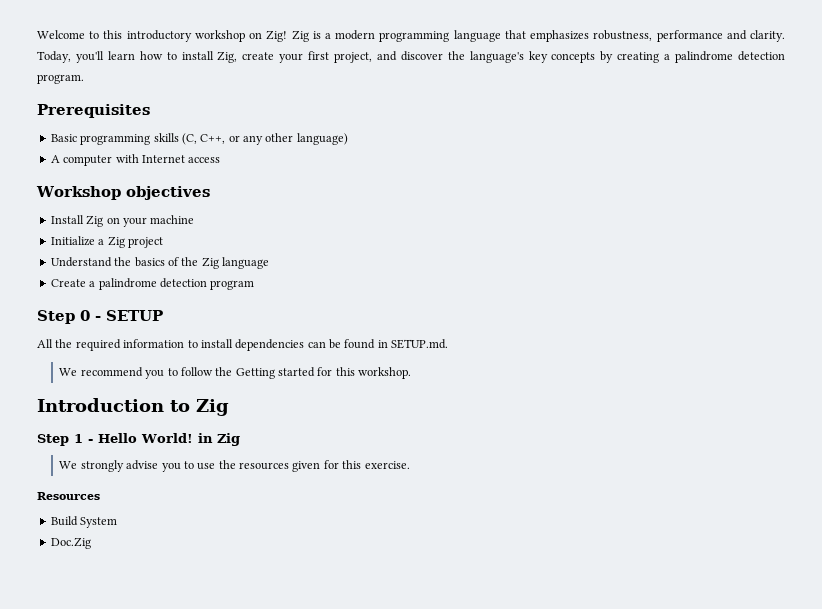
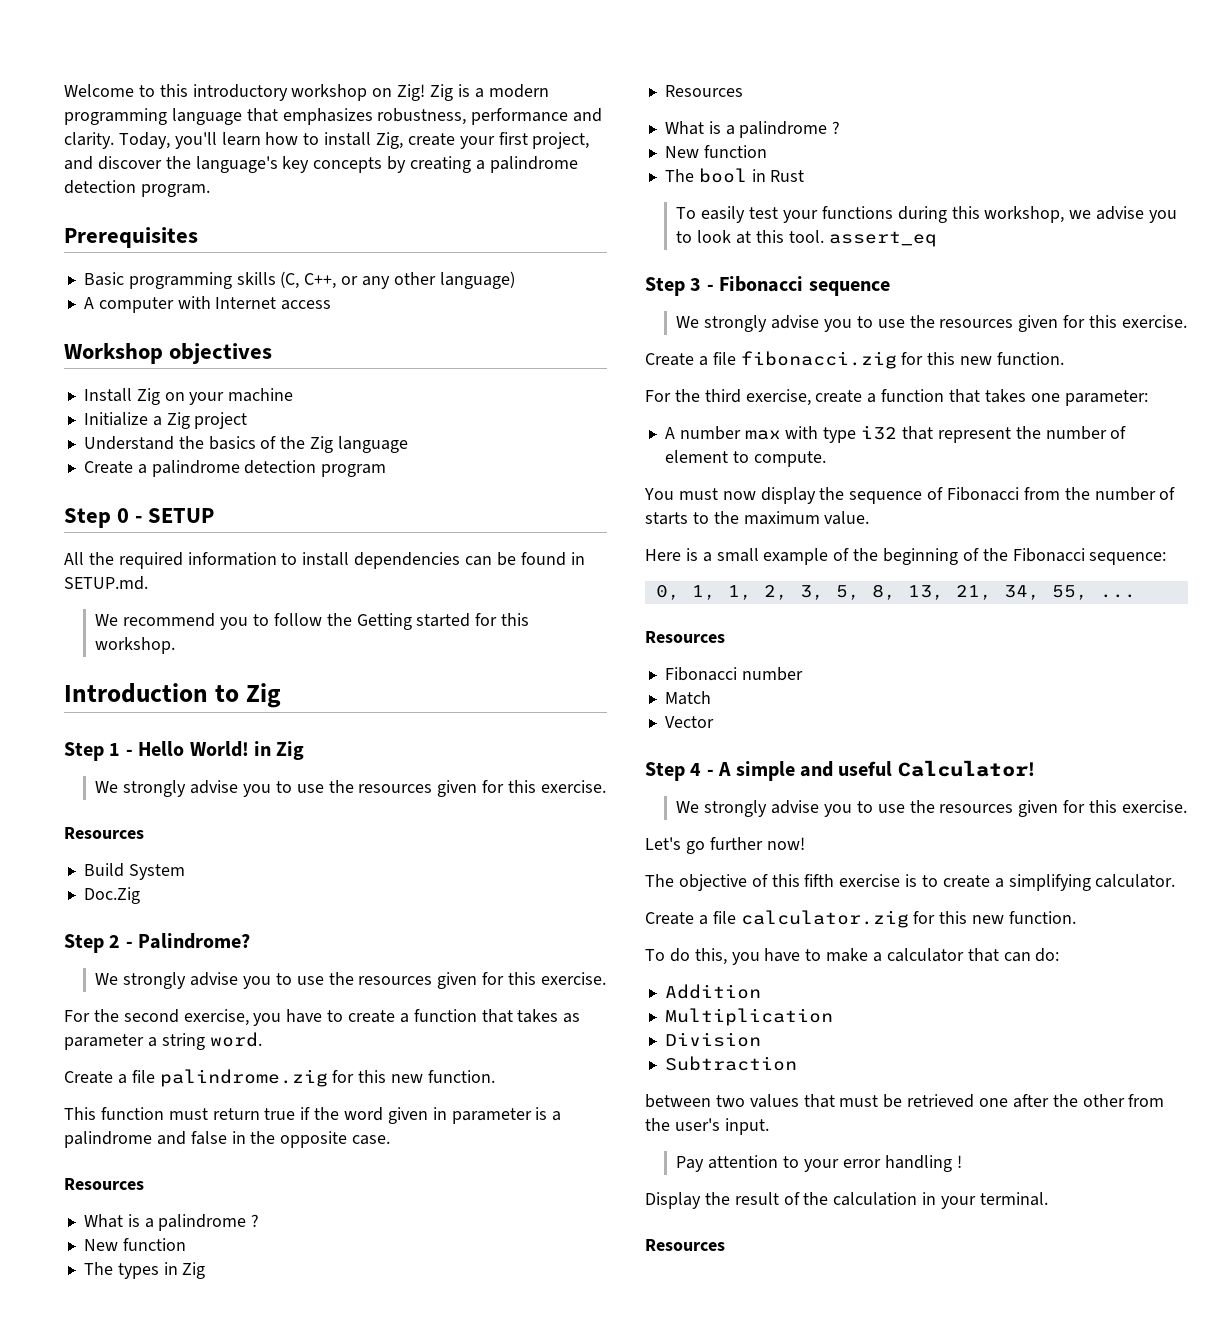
(91, 543) none -> [64,933,251,953] [95,972,606,989] [64,1009,581,1026] [64,1032,262,1050] [64,1069,496,1087] [64,1107,562,1124] [64,1131,391,1148] [64,1178,144,1190] [83,1214,260,1231] [83,1238,186,1251] [83,1262,206,1279] [664,85,743,97] [664,121,841,138] [664,145,767,158] [664,168,805,183] [676,206,1178,223] [676,230,937,247] [645,276,890,296] [676,315,1187,332] [645,351,1065,369] [645,389,1148,406] [664,425,1127,443] [664,450,826,467] [644,487,1176,504] [645,511,870,525] [645,548,1167,565] [655,584,1136,600] [645,631,725,643] [664,667,803,681] [664,691,711,705] [664,716,714,728] [645,760,1035,781] [676,800,1187,817] [645,837,805,854] [645,874,1176,891] [645,910,1077,928] [645,948,1060,965] [664,984,761,999] [664,1008,833,1026] [664,1032,761,1047] [664,1056,797,1071] [645,1094,1165,1108] [645,1118,769,1135] [676,1155,962,1172] [645,1192,1048,1209] [645,1239,725,1251] // Step 2 - Palindrome? // We strongly advise you to use the resources given for this exercise. // For the second exercise, you have to create a function that takes as parameter a string word. // Create a file palindrome.zig for this new function. // This function must return true if the word given in parameter is a palindrome and false in the opposite case. // Resources // What is a palindrome ? // New function // The types in Zig // Resources // What is a palindrome ? // New function // The bool in Rust // To easily test your functions during this workshop, we advise you to look at this tool. assert_eq // Step 3 - Fibonacci sequence // We strongly advise you to use the resources given for this exercise. // Create a file fibonacci.zig for this new function. // For the third exercise, create a function that takes one parameter: // A number max with type i32 that represent the number of element to compute. // You must now display the sequence of Fibonacci from the number of starts to the maximum value. // Here is a small example of the beginning of the Fibonacci sequence: // 0, 1, 1, 2, 3, 5, 8, 13, 21, 34, 55, ... // Resources // Fibonacci number // Match // Vector // Step 4 - A simple and useful Calculator! // We strongly advise you to use the resources given for this exercise. // Let's go further now! // The objective of this fifth exercise is to create a simplifying calculator. // Create a file calculator.zig for this new function. // To do this, you have to make a calculator that can do: // Addition // Multiplication // Division // Subtraction // between two values that must be retrieved one after the other from the user's input. // Pay attention to your error handling ! // Display the result of the calculation in your terminal. // Resources

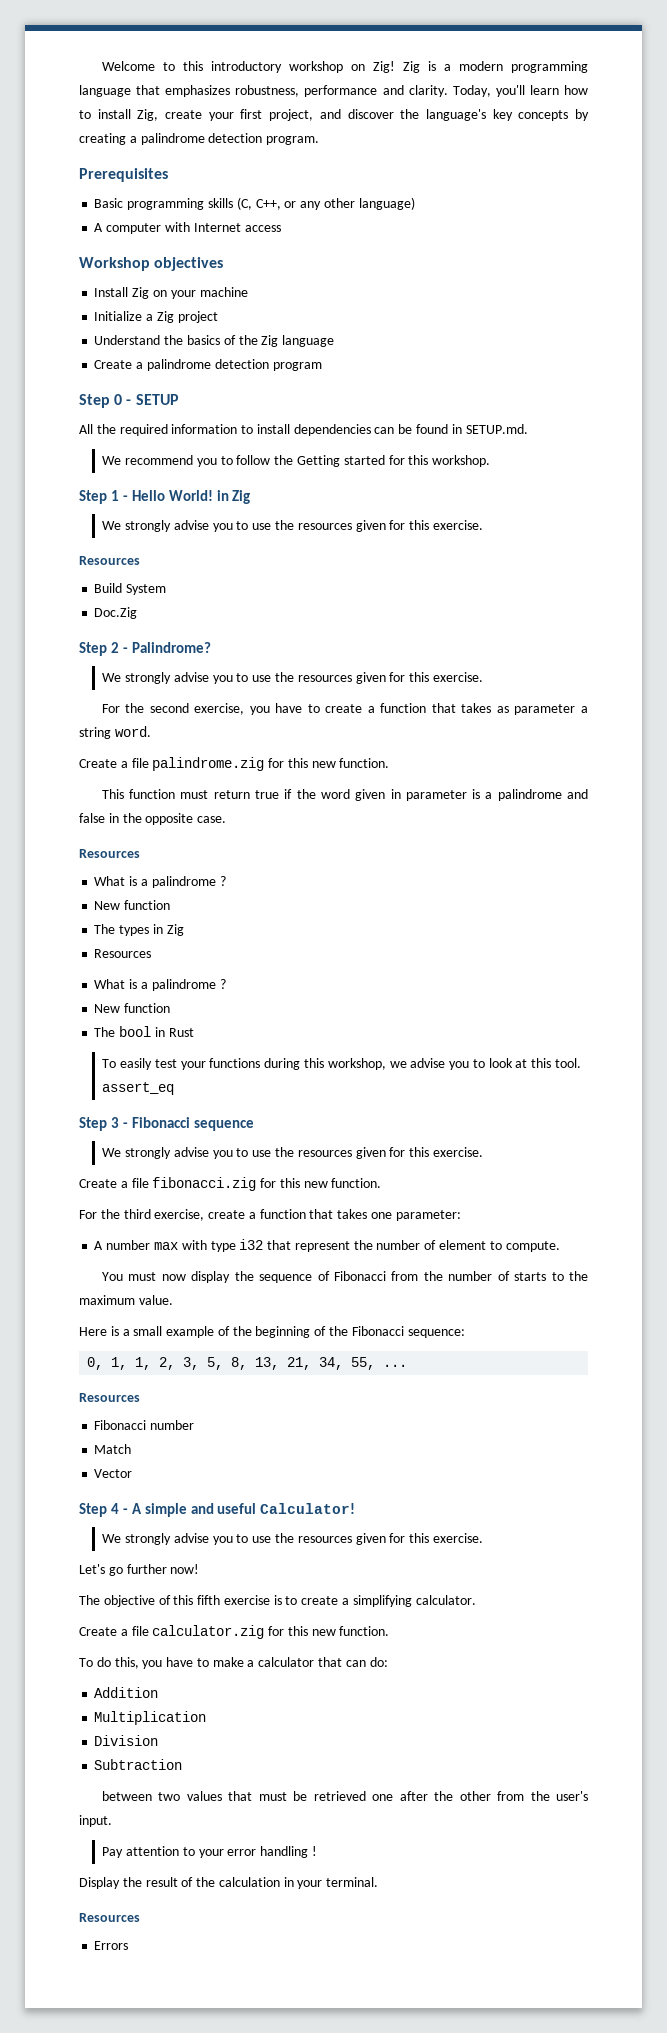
[64,683,281,708] // Introduction to Zig -> (491, 461) none
(725, 1245) none -> [94,1941,129,1950] // Errors

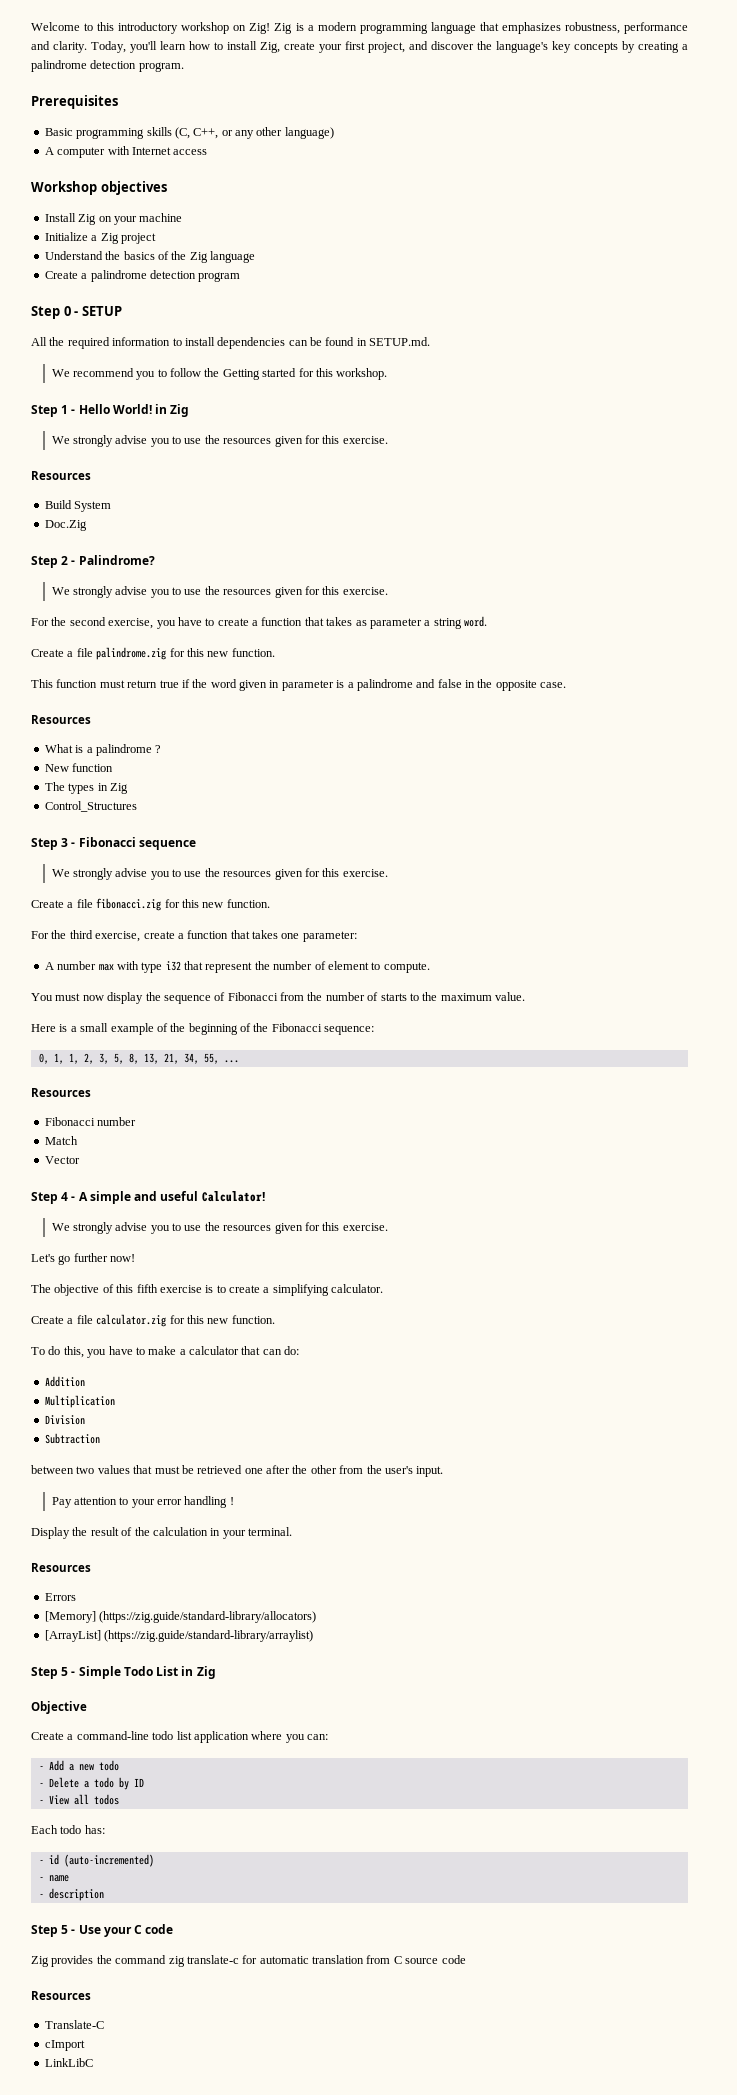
[94,949,152,958] [94,979,226,991] [94,1003,171,1013] [94,1026,194,1037] [102,1058,581,1070] [102,1082,175,1095] Resources // What is a palindrome ? // New function // The bool in Rust // To easily test your functions during this workshop, we advise you to look at this tool. assert_eq -> [44,801,137,812] Control_Structures
(129, 1945) none -> [44,1611,317,1623] [44,1630,314,1642] [31,1666,216,1679] [31,1701,87,1714] [31,1731,328,1743] [38,1760,119,1771] [38,1777,144,1790] [38,1794,119,1805] [31,1825,105,1834] [38,1854,154,1867] [38,1875,69,1882] [38,1888,104,1901] [31,1924,174,1937] [31,1955,466,1967] [31,1991,91,2000] [44,2020,104,2029] [44,2040,85,2051] [44,2058,93,2067] // [Memory] (https://zig.guide/standard-library/allocators) // [ArrayList] (https://zig.guide/standard-library/arraylist) // Step 5 - Simple Todo List in Zig // Objective // Create a command-line todo list application where you can: // - Add a new todo // - Delete a todo by ID // - View all todos // Each todo has: // - id (auto-incremented) // - name // - description // Step 5 - Use your C code // Zig provides the command zig translate-c for automatic translation from C source code // Resources // Translate-C // cImport // LinkLibC

